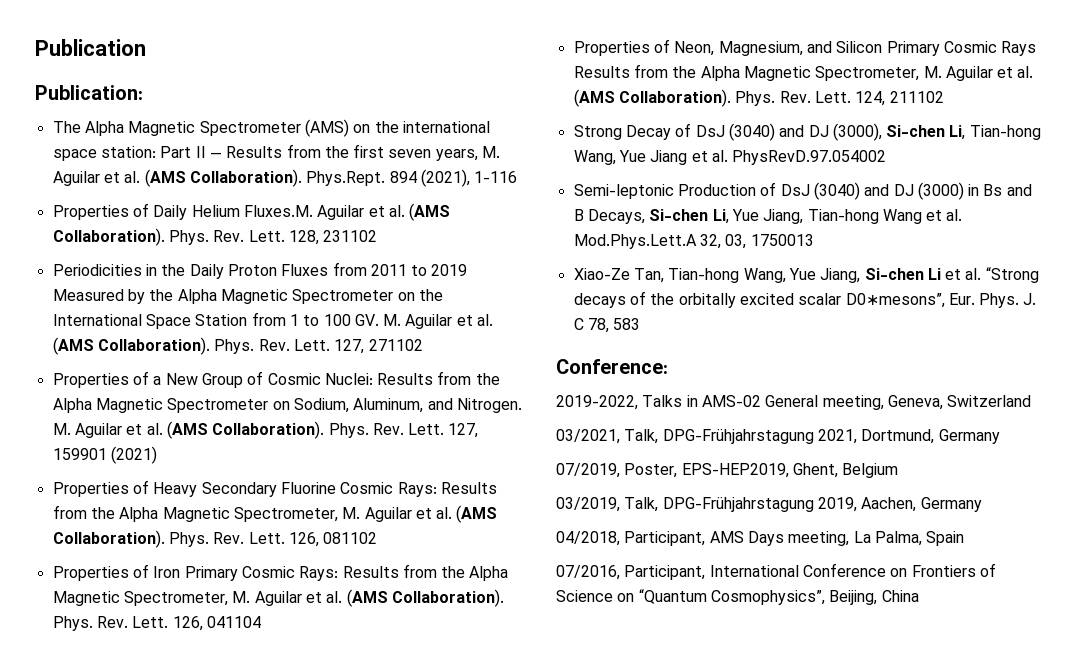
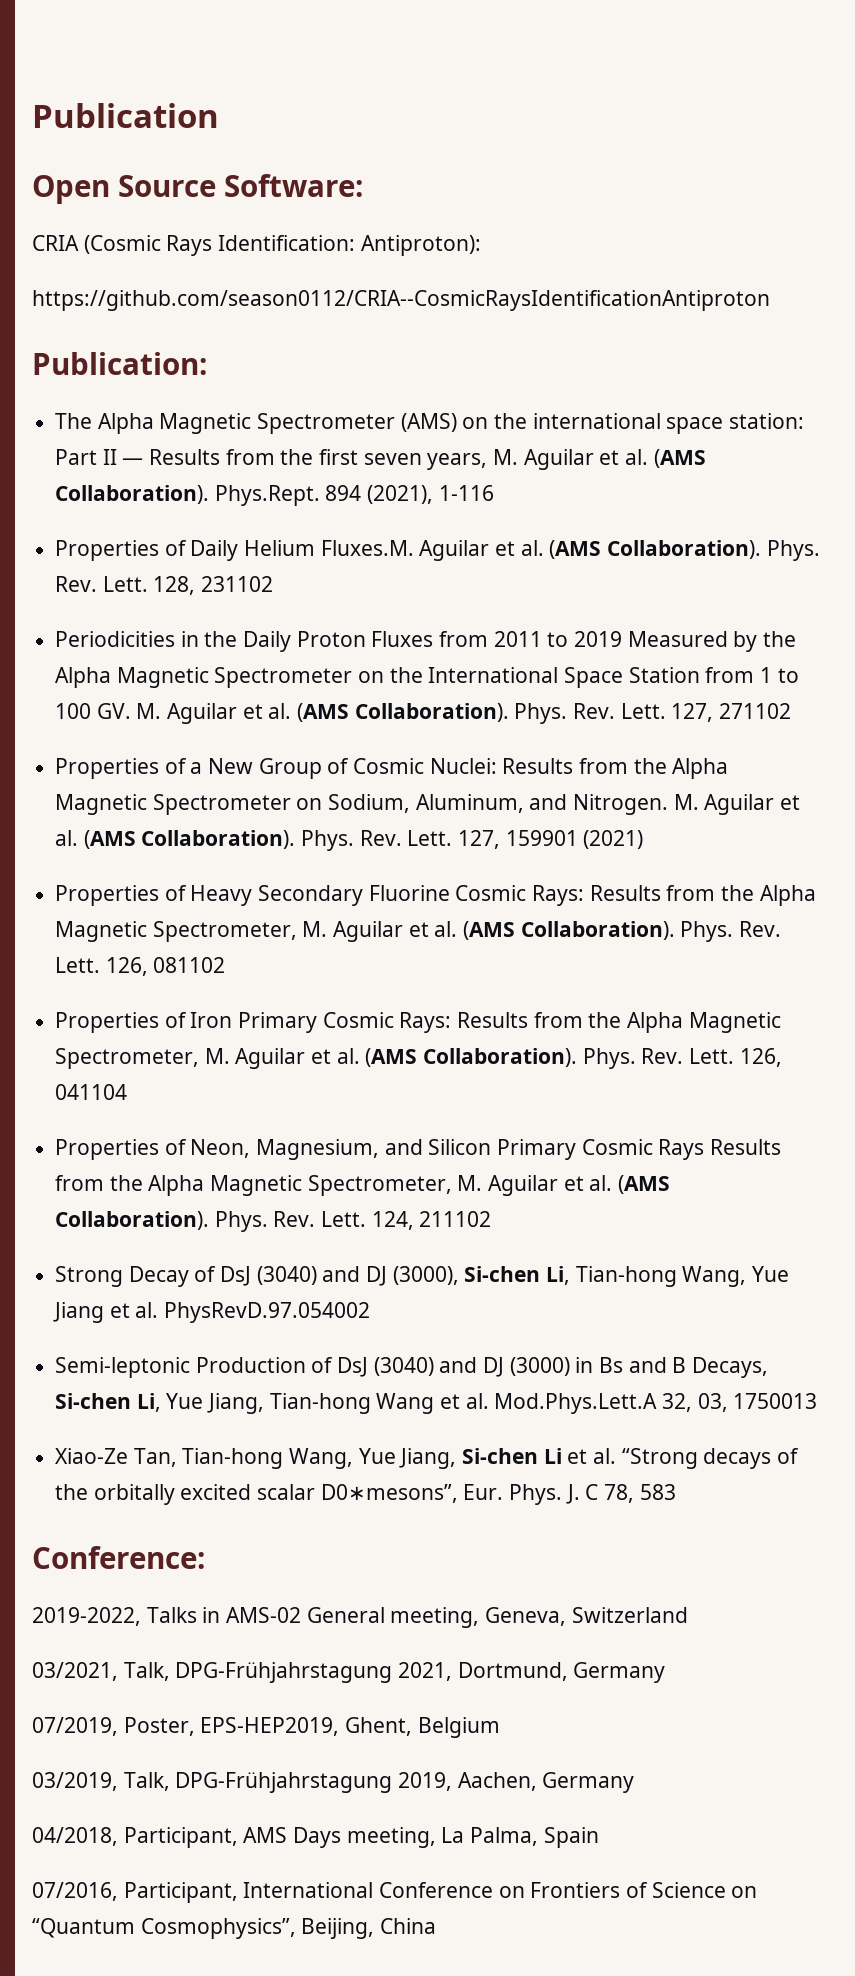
(146, 47) none -> [32,174,363,204] [32,235,481,256] [32,290,770,311] // Open Source Software: // CRIA (Cosmic Rays Identification: Antiproton): // https://github.com/season0112/CRIA--CosmicRaysIdentificationAntiproton

